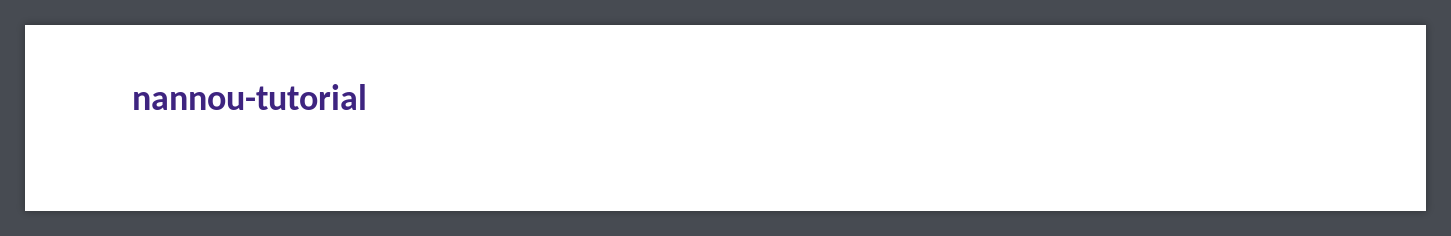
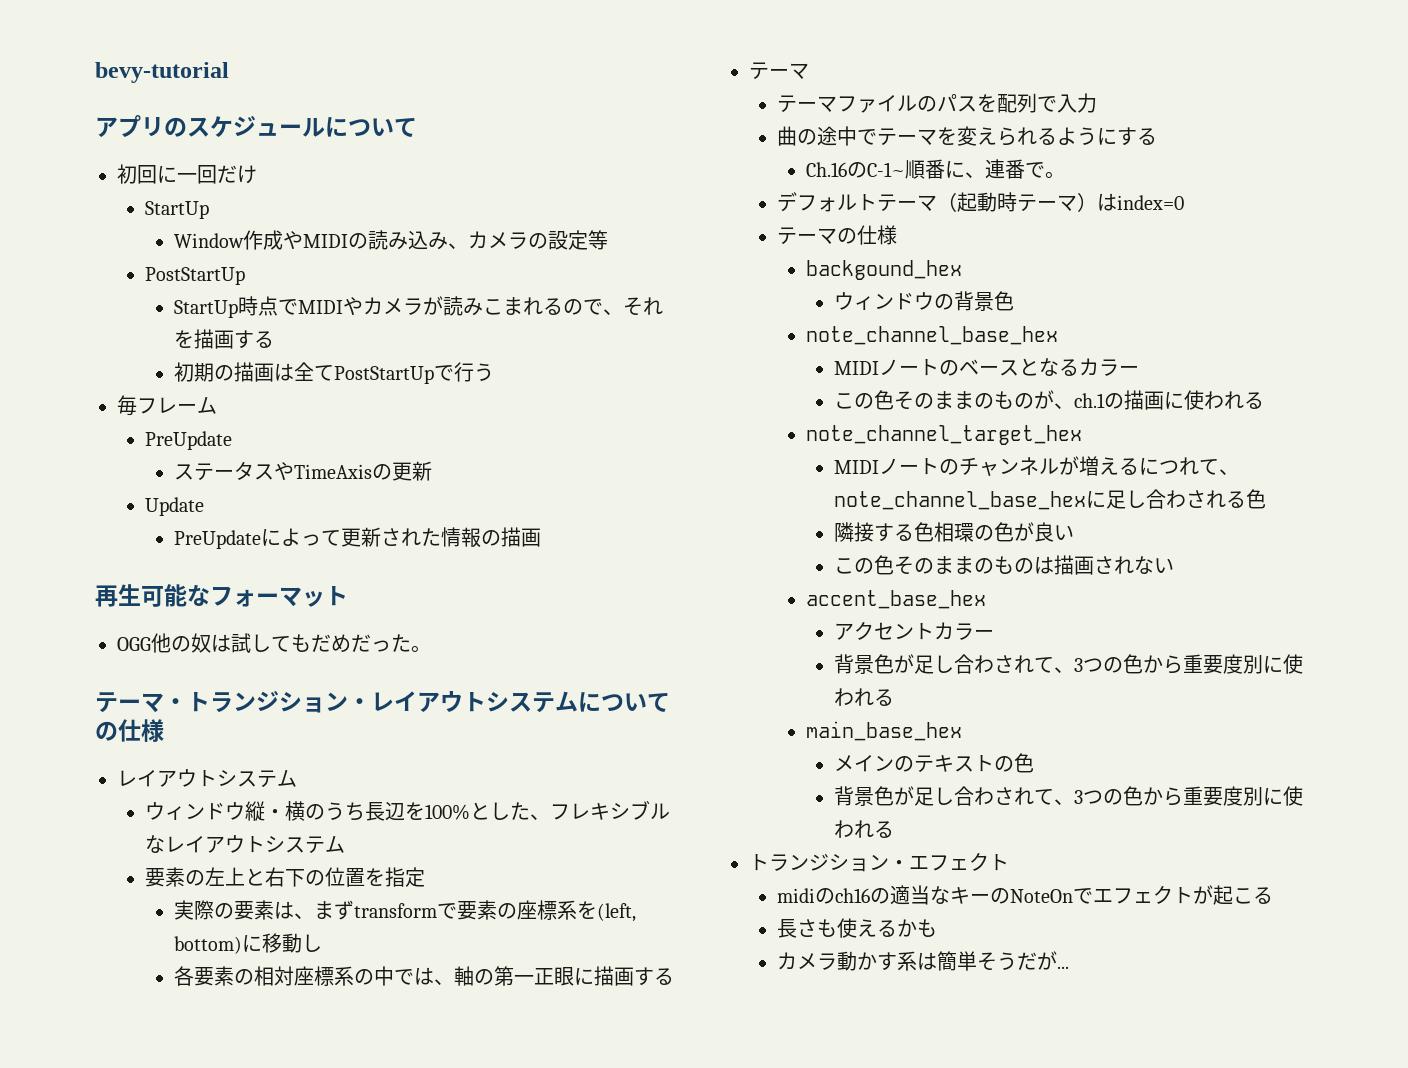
[132,84,367,110] nannou-tutorial -> [95,62,229,83] [95,115,417,137] [117,164,257,184] [145,201,210,219] [173,230,608,250] [145,267,246,285] [173,296,663,318] [173,329,274,349] [173,362,494,384] [117,395,217,416] [145,431,233,450] [173,461,432,481] [145,497,205,516] [173,527,541,549] [95,584,348,607] [117,633,431,653] [95,691,670,713] [95,719,164,742] [117,769,297,788] [145,800,671,821] [145,835,346,854] [145,867,426,887] [173,900,636,922] [173,933,322,954] [173,966,674,986] [749,62,809,80] [777,93,1098,113] [777,126,1158,146] [805,159,1065,179] [777,192,1185,212] [777,225,898,245] [805,260,962,280] [834,291,1015,311] [805,326,1058,345] [834,358,1140,376] [834,390,1265,410] [805,425,1082,445] [834,456,1240,476] [834,489,1267,510] [834,522,1075,542] [834,555,1175,575] [805,590,986,609] [834,621,995,640] [834,654,1304,674] [834,688,895,706] [805,721,962,741] [834,753,1035,773] [834,786,1304,806] [834,820,895,838] [749,852,1009,872] [777,885,1274,905] [777,918,938,938] [777,951,1070,971] bevy-tutorial // アプリのスケジュールについて // 初回に一回だけ // StartUp // Window作成やMIDIの読み込み、カメラの設定等 // PostStartUp // StartUp時点でMIDIやカメラが読みこまれるので、それを描画する // 初期の描画は全てPostStartUpで行う // 毎フレーム // PreUpdate // ステータスやTimeAxisの更新 // Update // PreUpdateによって更新された情報の描画 // 再生可能なフォーマット // OGG他の奴は試してもだめだった。 // テーマ・トランジション・レイアウトシステムについての仕様 // レイアウトシステム // ウィンドウ縦・横のうち長辺を100%とした、フレキシブルなレイアウトシステム // 要素の左上と右下の位置を指定 // 実際の要素は、まずtransformで要素の座標系を(left, bottom)に移動し // 各要素の相対座標系の中では、軸の第一正眼に描画する // テーマ // テーマファイルのパスを配列で入力 // 曲の途中でテーマを変えられるようにする // Ch.16のC-1~順番に、連番で。 // デフォルトテーマ（起動時テーマ）はindex=0 // テーマの仕様 // backgound_hex // ウィンドウの背景色 // note_channel_base_hex // MIDIノートのベースとなるカラー // この色そのままのものが、ch.1の描画に使われる // note_channel_target_hex // MIDIノートのチャンネルが増えるにつれて、note_channel_base_hexに足し合わされる色 // 隣接する色相環の色が良い // この色そのままのものは描画されない // accent_base_hex // アクセントカラー // 背景色が足し合わされて、3つの色から重要度別に使われる // main_base_hex // メインのテキストの色 // 背景色が足し合わされて、3つの色から重要度別に使われる // トランジション・エフェクト // midiのch16の適当なキーのNoteOnでエフェクトが起こる // 長さも使えるかも // カメラ動かす系は簡単そうだが...

